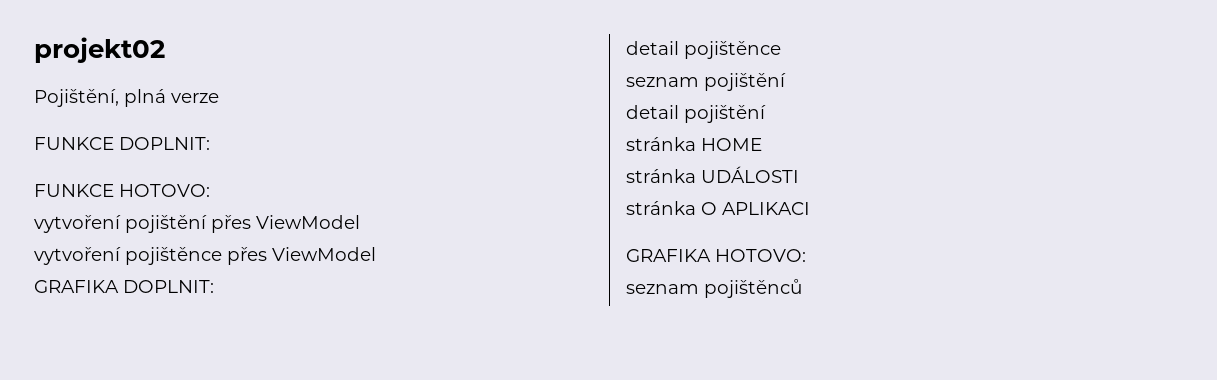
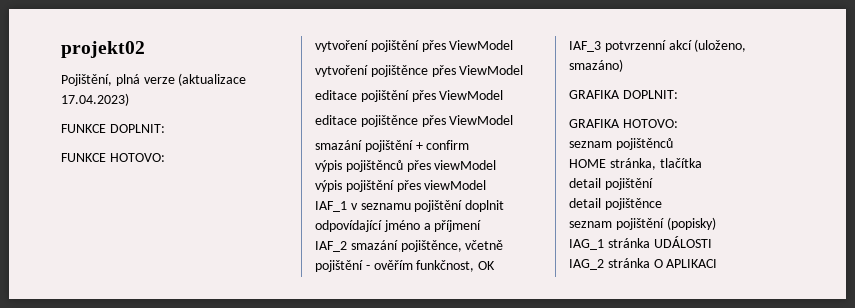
(219, 98) none -> [178,73,247,86] [61,93,129,106] (aktualizace 17.04.2023)
[34,280,214,293] GRAFIKA DOPLNIT: -> [315,90,504,102] [315,115,514,127] [315,140,470,152] [315,160,497,172] [315,180,487,192] [315,200,505,212] [315,220,482,232] [315,240,504,252] [315,260,496,272] [569,39,747,52] [569,59,623,72] [569,90,678,99] [569,119,678,128] [569,138,673,150] [569,158,702,170] [569,178,653,190] editace pojištění přes ViewModel // editace pojištěnce přes ViewModel // smazání pojištění + confirm // výpis pojištěnců přes viewModel // výpis pojištění přes viewModel // IAF_1 v seznamu pojištění doplnit odpovídající jméno a příjmení // IAF_2 smazání pojištěnce, včetně pojištění - ověřím funkčnost, OK // IAF_3 potvrzenní akcí (uloženo, smazáno) // GRAFIKA DOPLNIT: // GRAFIKA HOTOVO: // seznam pojištěnců // HOME stránka, tlačítka // detail pojištění
[626,105,766,123] [626,137,762,151] // detail pojištění // stránka HOME // -> [666,217,716,230] [569,239,604,250] (popisky) // IAG_1
(799, 174) none -> [569,259,604,270] IAG_2
[626,249,806,262] [626,279,802,298] // GRAFIKA HOTOVO: // seznam pojištěnců -> (718, 263) none

